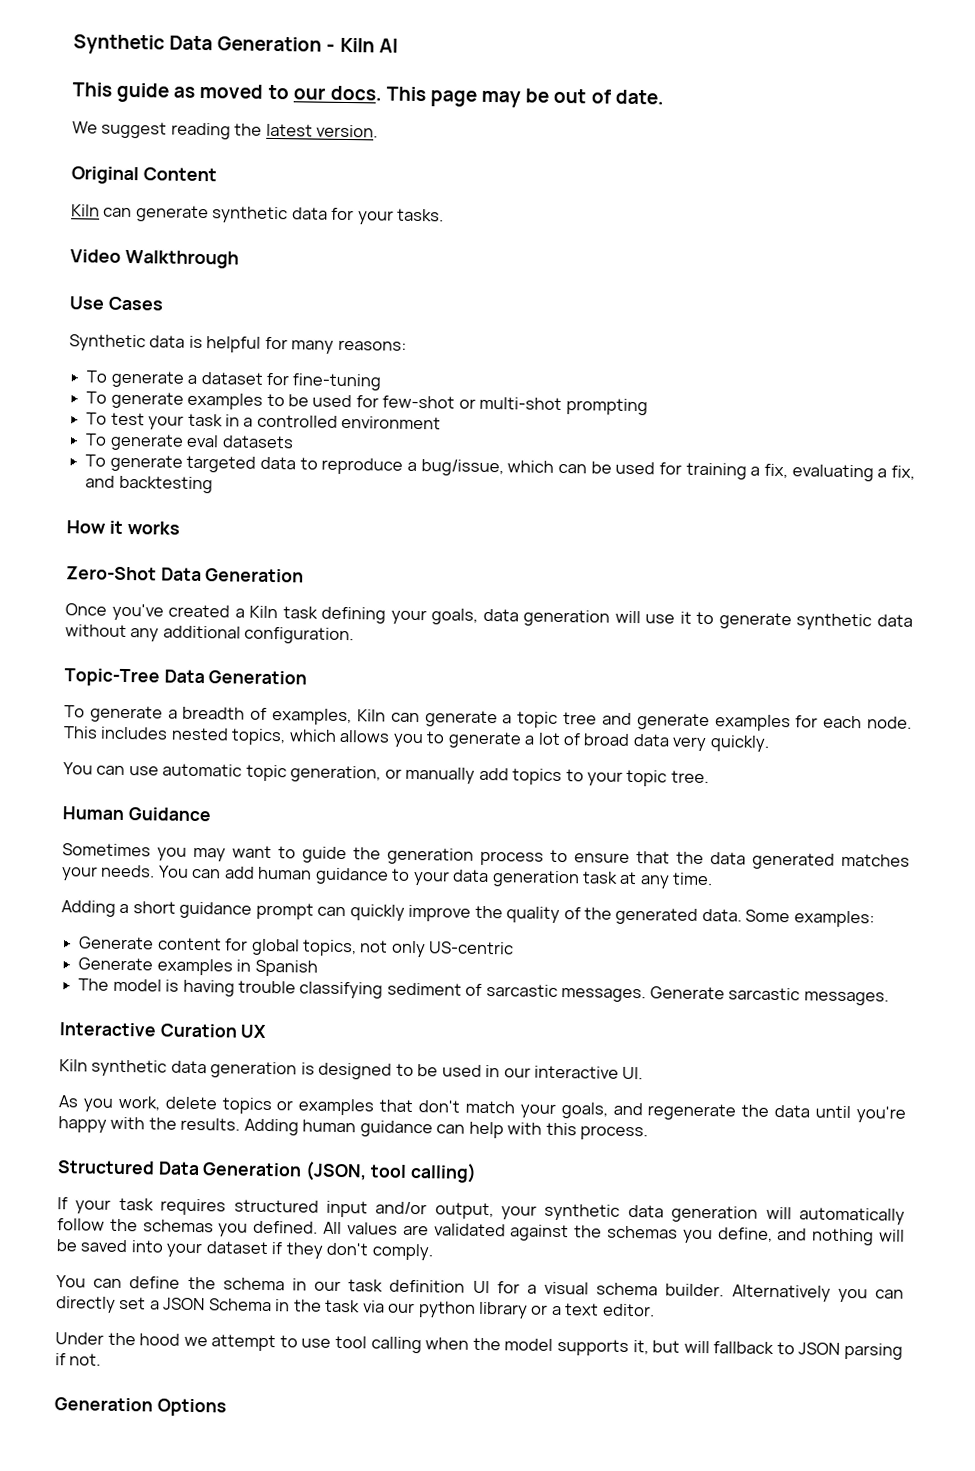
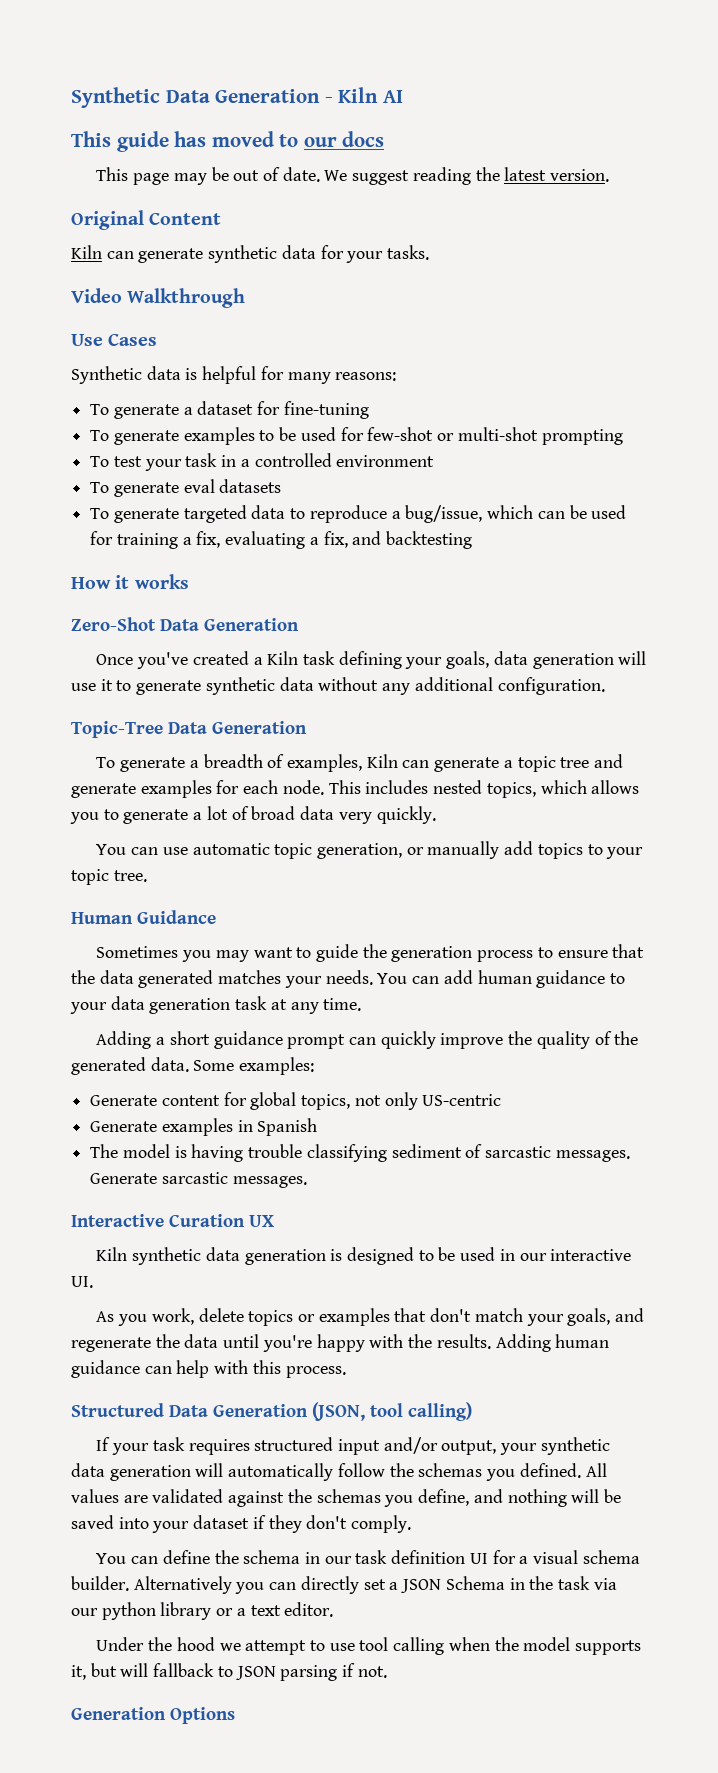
[173,86,196,98] as -> [174,131,207,147] has
[329,85,382,101] docs. -> [342,131,385,147] docs //
(664, 97) // -> (320, 174) none

